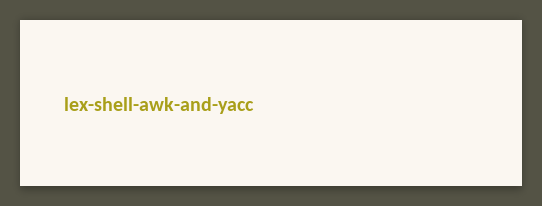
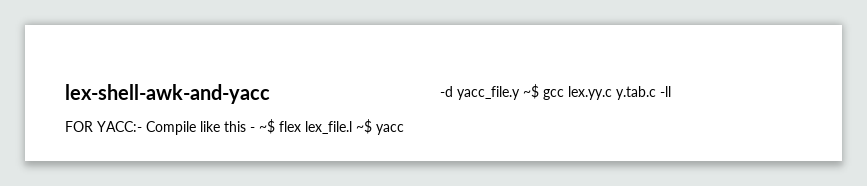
(254, 105) none -> [65,119,404,135] [440,84,671,100] // FOR YACC:- Compile like this - ~$ flex lex_file.l ~$ yacc -d yacc_file.y ~$ gcc lex.yy.c y.tab.c -ll

